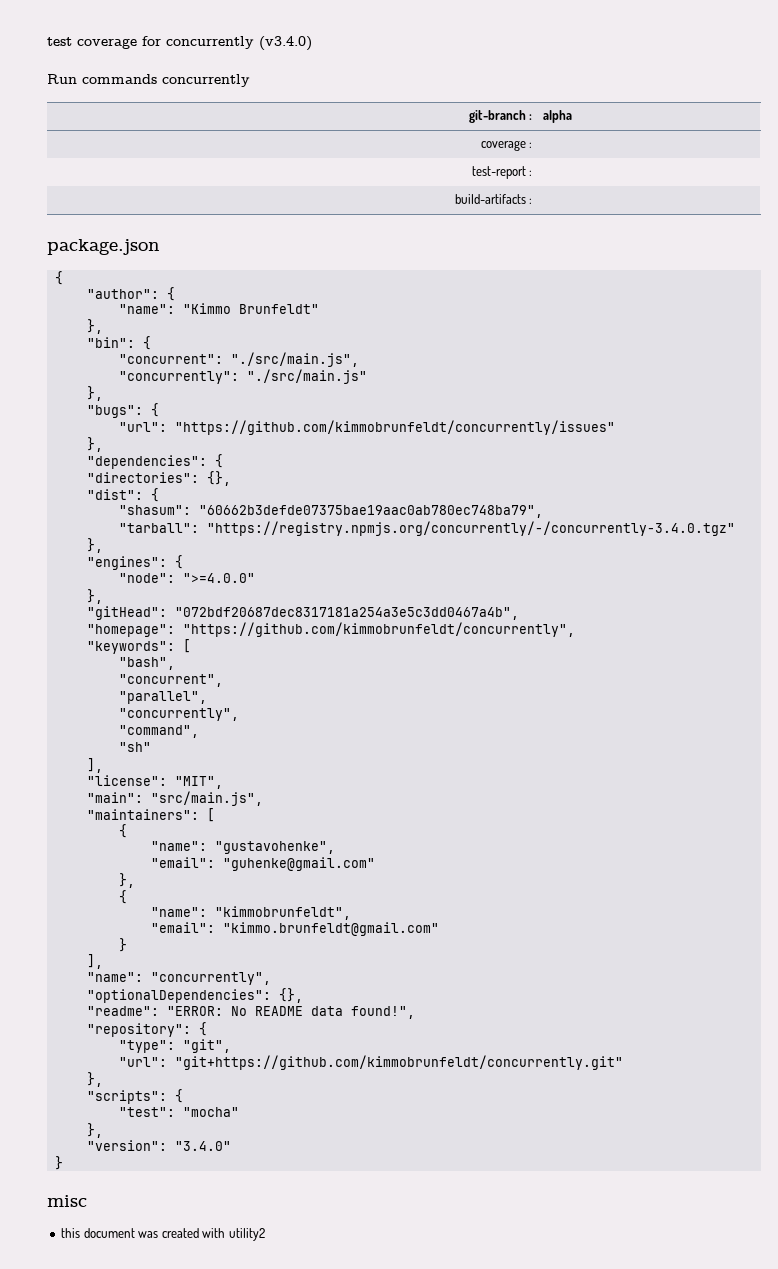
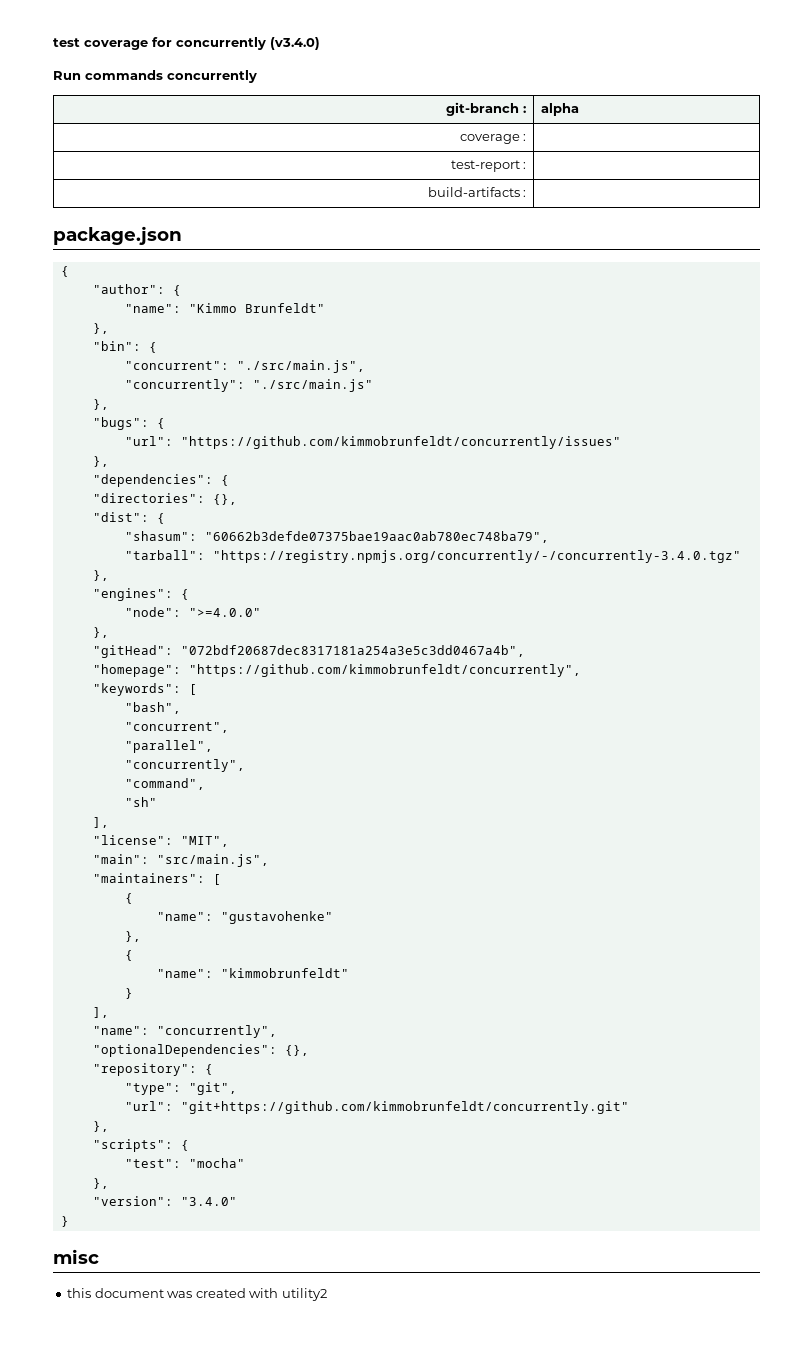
[214,841,335,854] [150,857,375,871] "gustavohenke", // "email": "guhenke@gmail.com" -> [220,911,333,924] "gustavohenke"
[214,906,351,920] [150,922,439,936] "kimmobrunfeldt", // "email": "kimmo.brunfeldt@gmail.com" -> [220,968,349,978] "kimmobrunfeldt"
[86,1006,415,1019] // "readme": "ERROR: No README data found!", -> (309, 1050) none

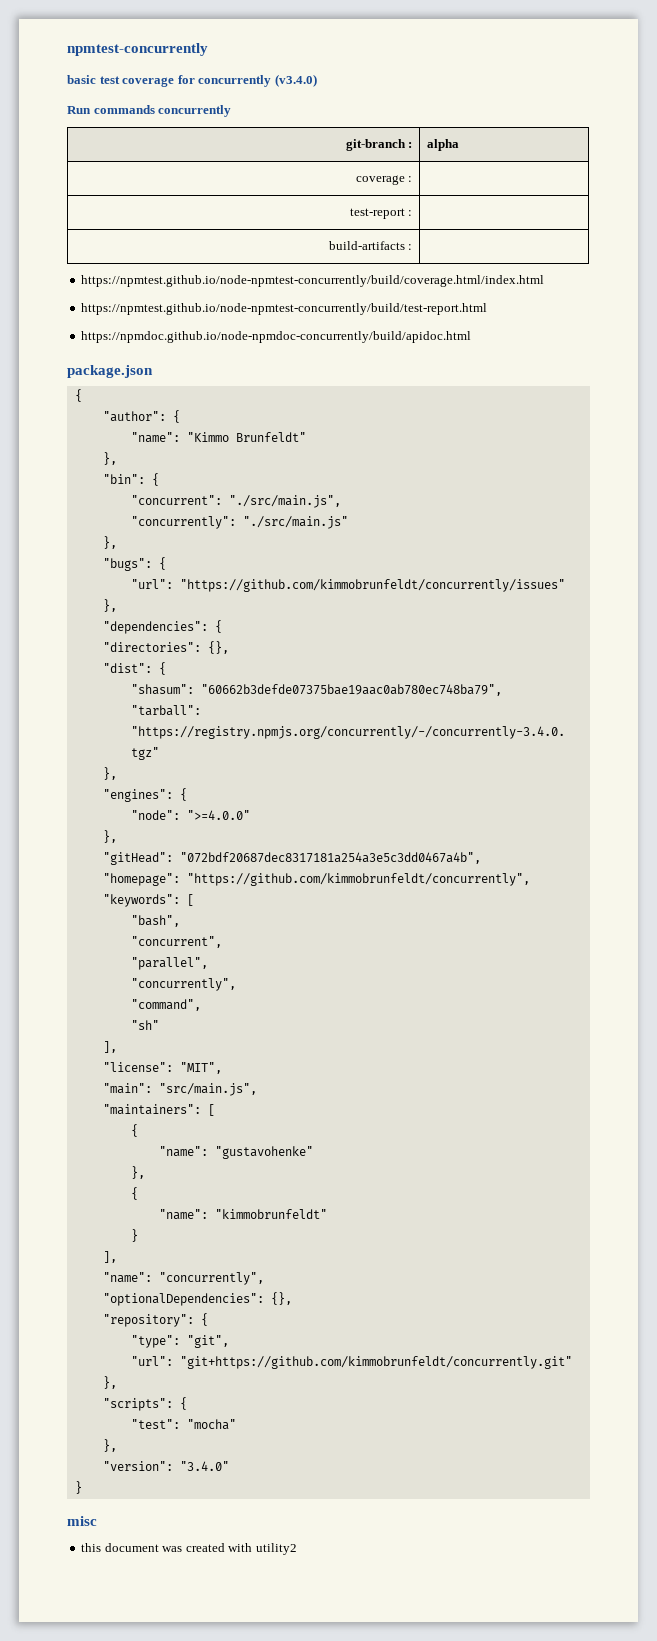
(53, 42) none -> [67,43,208,56] [67,75,96,84] npmtest-concurrently // basic
(527, 193) none -> [81,275,545,287] [81,303,488,315] [81,331,472,343] // https://npmtest.github.io/node-npmtest-concurrently/build/coverage.html/index.html // https://npmtest.github.io/node-npmtest-concurrently/build/test-report.html // https://npmdoc.github.io/node-npmdoc-concurrently/build/apidoc.html

